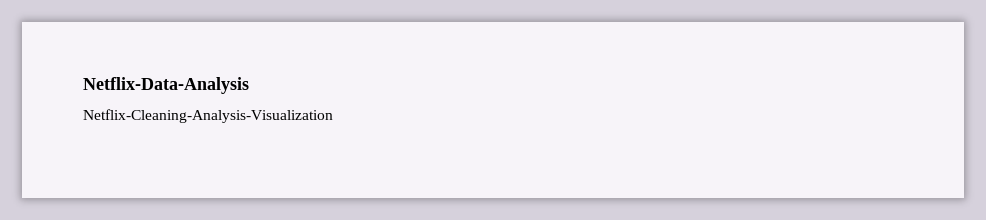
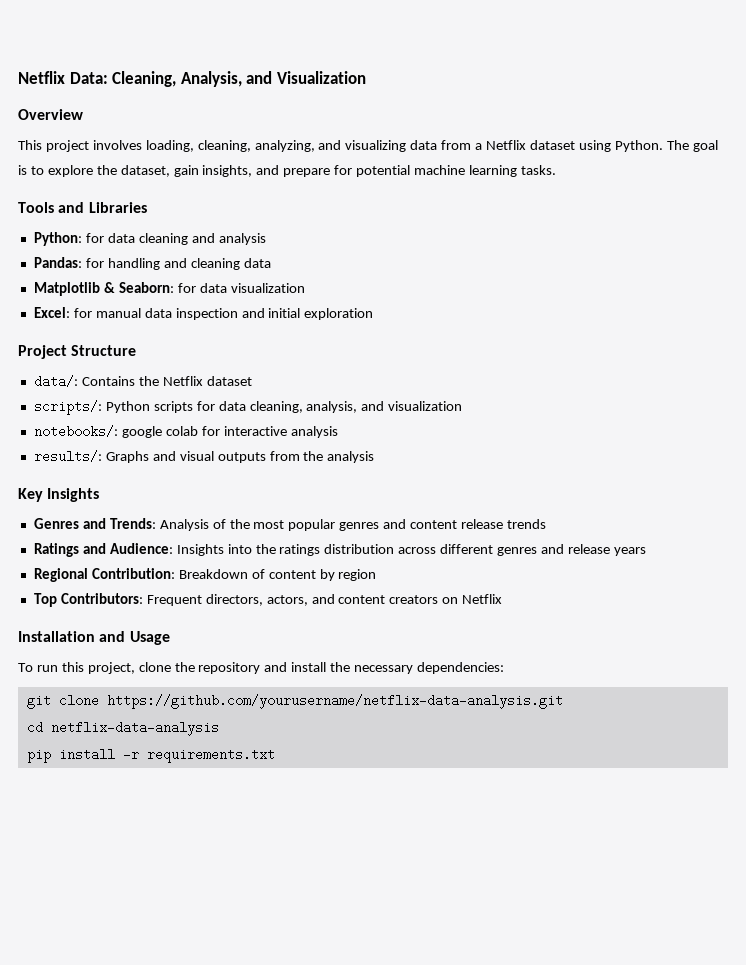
[83,77,249,94] [83,109,333,123] Netflix-Data-Analysis // Netflix-Cleaning-Analysis-Visualization -> [18,71,366,87] [18,109,83,120] [18,140,718,152] [18,165,556,177] [18,202,147,213] [33,232,266,246] [33,257,271,270] [33,282,305,296] [33,307,374,320] [18,345,137,359] [33,375,252,388] [33,400,463,415] [33,425,338,438] [33,450,375,463] [18,488,100,502] [33,518,546,531] [33,543,646,557] [33,568,377,582] [33,593,503,607] [18,631,170,645] [18,662,505,674] [26,694,563,709] [26,721,219,736] [26,748,275,763] Netflix Data: Cleaning, Analysis, and Visualization // Overview // This project involves loading, cleaning, analyzing, and visualizing data from a Netflix dataset using Python. The goal is to explore the dataset, gain insights, and prepare for potential machine learning tasks. // Tools and Libraries // Python: for data cleaning and analysis // Pandas: for handling and cleaning data // Matplotlib & Seaborn: for data visualization // Excel: for manual data inspection and initial exploration // Project Structure // data/: Contains the Netflix dataset // scripts/: Python scripts for data cleaning, analysis, and visualization // notebooks/: google colab for interactive analysis // results/: Graphs and visual outputs from the analysis // Key Insights // Genres and Trends: Analysis of the most popular genres and content release trends // Ratings and Audience: Insights into the ratings distribution across different genres and release years // Regional Contribution: Breakdown of content by region // Top Contributors: Frequent directors, actors, and content creators on Netflix // Installation and Usage // To run this project, clone the repository and install the necessary dependencies: // git clone https://github.com/yourusername/netflix-data-analysis.git // cd netflix-data-analysis // pip install -r requirements.txt

